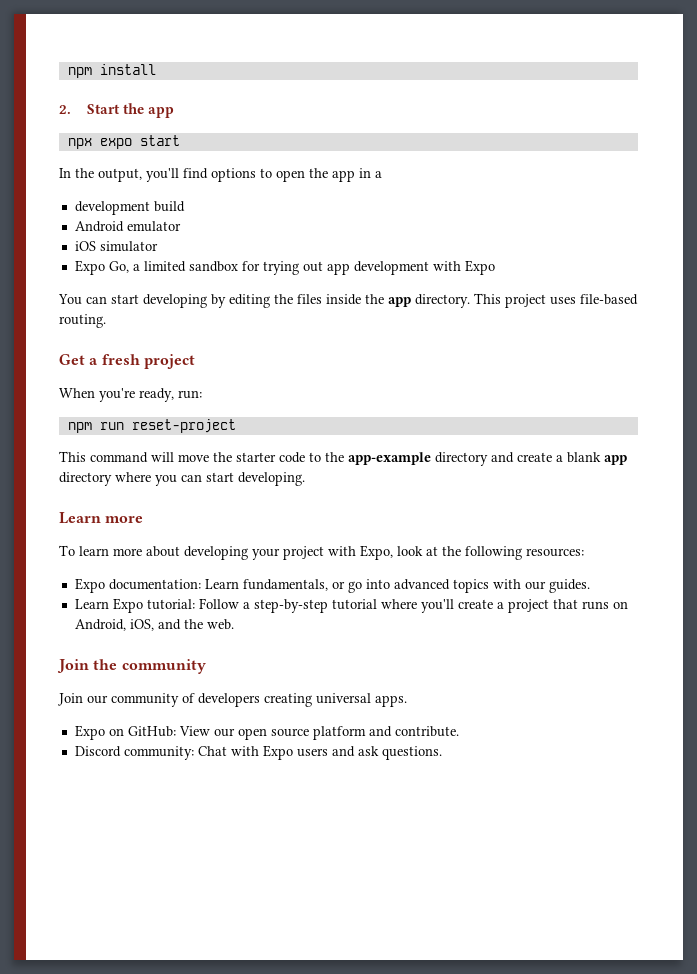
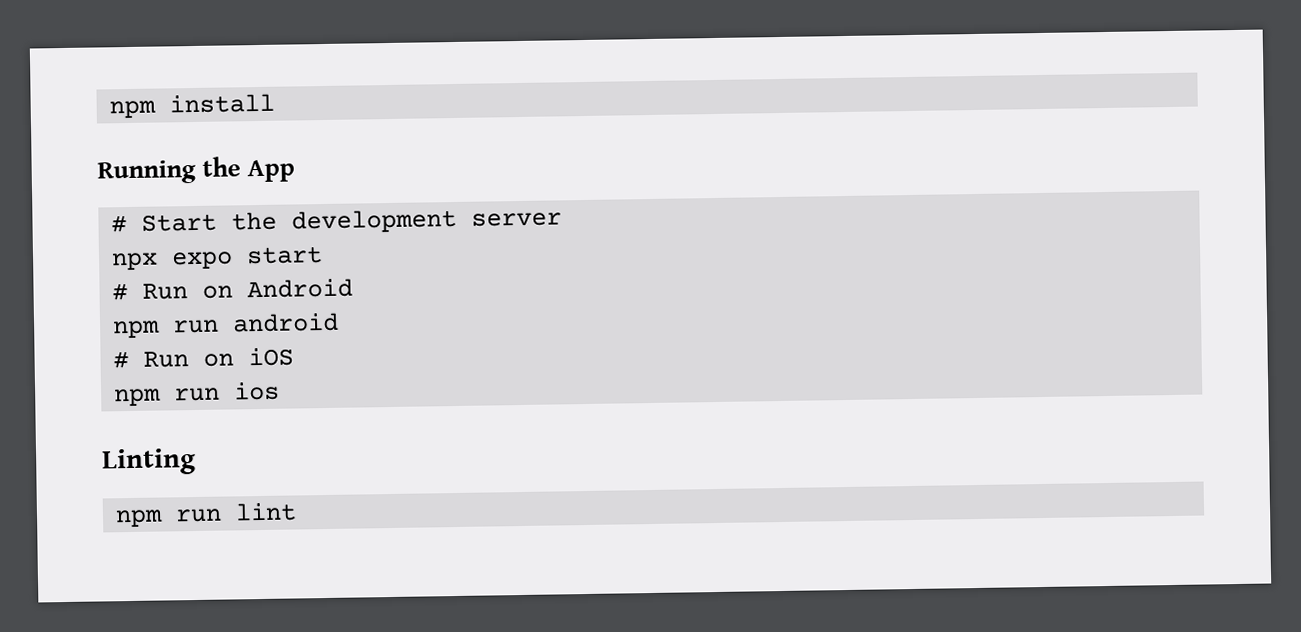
[59,103,175,118] [67,135,180,149] [59,168,382,182] [74,201,185,215] [74,221,181,232] [74,241,158,252] [74,260,495,275] [58,293,638,308] [59,314,106,328] [59,354,195,369] [59,388,202,402] [67,419,236,433] [59,451,627,466] [59,472,305,486] [59,512,144,524] [59,545,584,560] [74,578,590,593] [74,598,628,613] [74,619,234,631] [57,659,206,674] [58,693,407,707] [74,725,459,740] [74,745,442,760] 2. Start the app // npx expo start // In the output, you'll find options to open the app in a // development build // Android emulator // iOS simulator // Expo Go, a limited sandbox for trying out app development with Expo // You can start developing by editing the files inside the app directory. This project uses file-based routing. // Get a fresh project // When you're ready, run: // npm run reset-project // This command will move the starter code to the app-example directory and create a blank app directory where you can start developing. // Learn more // To learn more about developing your project with Expo, look at the following resources: // Expo documentation: Learn fundamentals, or go into advanced topics with our guides. // Learn Expo tutorial: Follow a step-by-step tutorial where you'll create a project that runs on Android, iOS, and the web. // Join the community // Join our community of developers creating universal apps. // Expo on GitHub: View our open source platform and contribute. // Discord community: Chat with Expo users and ask questions. -> [97,156,296,185] [110,208,562,234] [110,246,323,271] [111,278,353,301] [112,312,339,339] [112,347,294,369] [113,381,280,407] [101,448,196,476] [114,502,297,528] Running the App // # Start the development server // npx expo start // # Run on Android // npm run android // # Run on iOS // npm run ios // Linting // npm run lint

